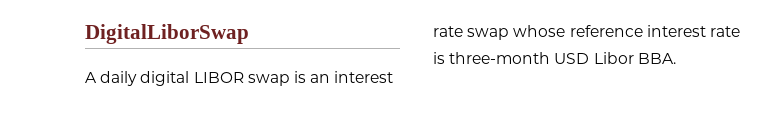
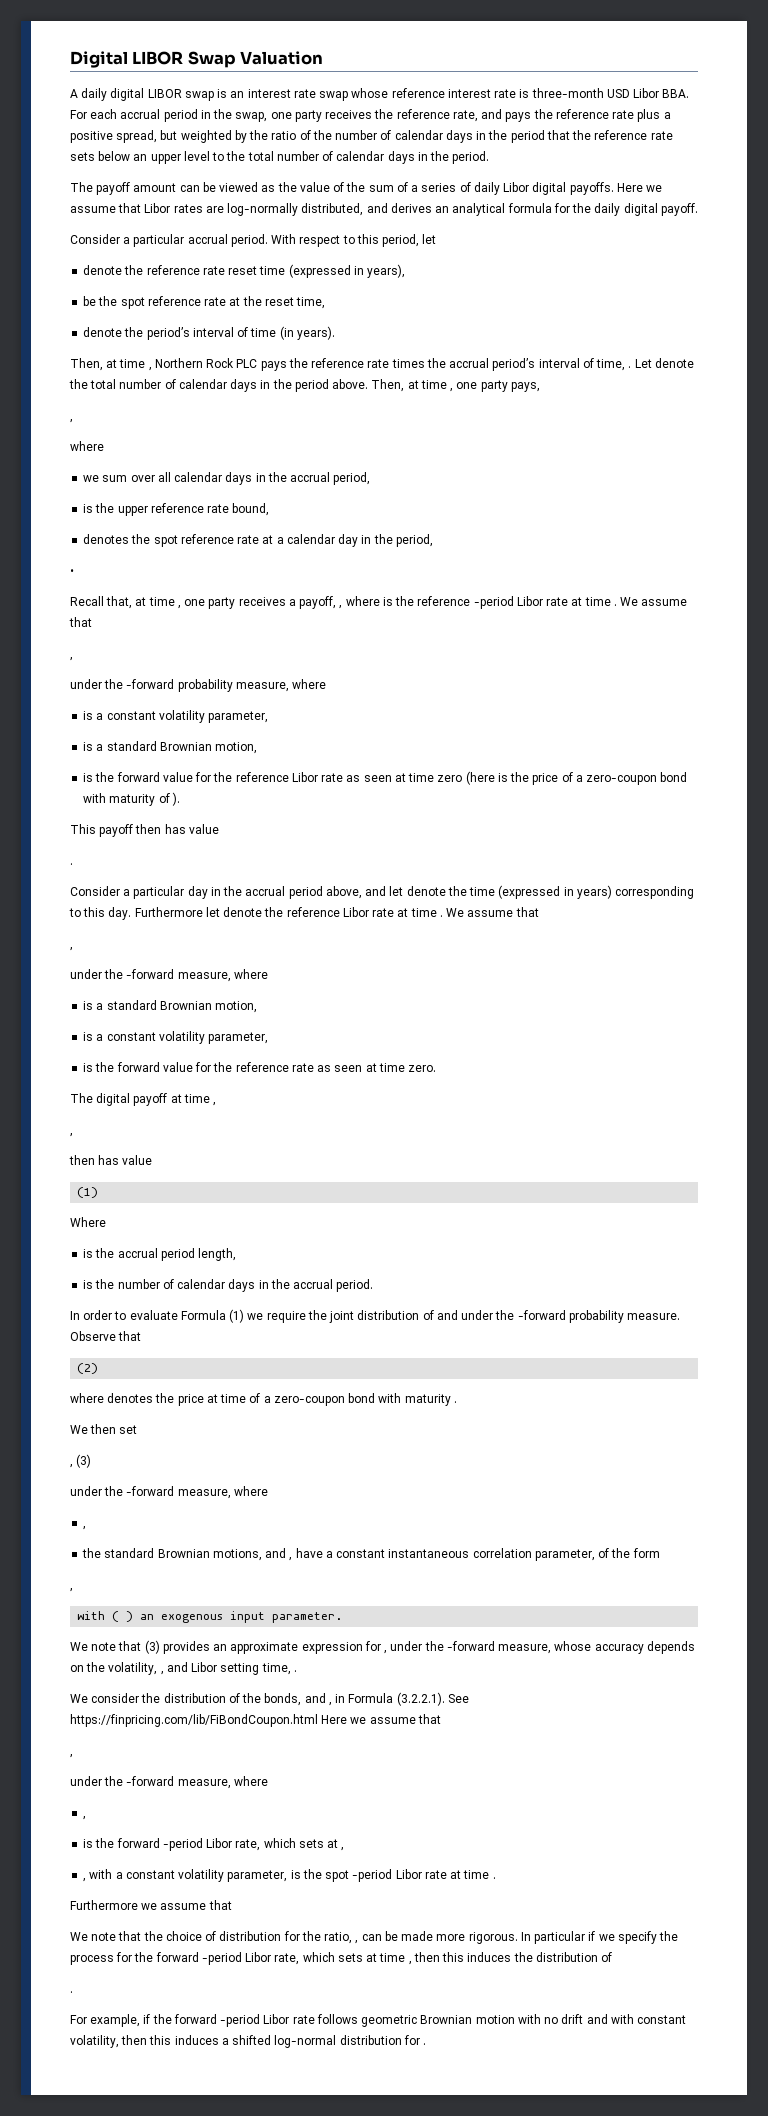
[85,24,249,44] DigitalLiborSwap -> [70,51,324,68] Digital LIBOR Swap Valuation
(676, 58) none -> [70,109,671,122] [70,130,673,143] [70,151,490,164] [70,182,663,195] [70,203,698,216] [70,234,437,247] [83,264,406,278] [83,296,326,309] [83,326,335,340] [70,358,694,371] [69,379,540,392] [70,419,73,423] [70,441,104,451] [83,472,371,485] [83,503,270,516] [83,534,433,547] [70,569,74,575] [70,596,688,609] [69,617,92,627] [70,657,73,661] [70,679,327,692] [83,710,269,723] [83,741,258,754] [83,771,688,785] [83,792,180,806] [70,824,219,837] [70,863,73,865] [70,885,695,899] [69,907,539,920] [70,947,73,951] [70,969,268,982] [83,1000,258,1013] [83,1031,269,1044] [83,1062,437,1072] [70,1093,217,1106] [70,1133,73,1137] [69,1155,153,1165] [77,1187,99,1198] [70,1217,106,1227] [83,1248,237,1261] [83,1279,374,1292] [70,1309,681,1323] [70,1331,142,1341] [77,1363,99,1374] [70,1393,457,1406] [70,1424,138,1434] [70,1454,92,1468] [70,1486,268,1499] [83,1526,87,1530] [82,1548,660,1561] [70,1588,73,1592] [77,1611,343,1623] [70,1640,695,1654] [70,1662,297,1675] [70,1692,469,1706] [70,1714,441,1727] [70,1754,73,1758] [70,1776,268,1789] [83,1816,87,1820] [83,1838,345,1851] [83,1869,496,1882] [70,1900,232,1910] [70,1931,679,1944] [70,1952,613,1965] [70,1991,73,1993] [70,2014,687,2027] [70,2035,427,2048] For each accrual period in the swap, one party receives the reference rate, and pays the reference rate plus a positive spread, but weighted by the ratio of the number of calendar days in the period that the reference rate sets below an upper level to the total number of calendar days in the period. // The payoff amount can be viewed as the value of the sum of a series of daily Libor digital payoffs. Here we assume that Libor rates are log-normally distributed, and derives an analytical formula for the daily digital payoff. // Consider a particular accrual period. With respect to this period, let // denote the reference rate reset time (expressed in years), // be the spot reference rate at the reset time, // denote the period’s interval of time (in years). // Then, at time , Northern Rock PLC pays the reference rate times the accrual period’s interval of time, . Let denote the total number of calendar days in the period above. Then, at time , one party pays, // , // where // we sum over all calendar days in the accrual period, // is the upper reference rate bound, // denotes the spot reference rate at a calendar day in the period, // • // Recall that, at time , one party receives a payoff, , where is the reference -period Libor rate at time . We assume that // , // under the -forward probability measure, where // is a constant volatility parameter, // is a standard Brownian motion, // is the forward value for the reference Libor rate as seen at time zero (here is the price of a zero-coupon bond with maturity of ). // This payoff then has value // . // Consider a particular day in the accrual period above, and let denote the time (expressed in years) corresponding to this day. Furthermore let denote the reference Libor rate at time . We assume that // , // under the -forward measure, where // is a standard Brownian motion, // is a constant volatility parameter, // is the forward value for the reference rate as seen at time zero. // The digital payoff at time , // , // then has value // (1) // Where // is the accrual period length, // is the number of calendar days in the accrual period. // In order to evaluate Formula (1) we require the joint distribution of and under the -forward probability measure. Observe that // (2) // where denotes the price at time of a zero-coupon bond with maturity . // We then set // , (3) // under the -forward measure, where // , // the standard Brownian motions, and , have a constant instantaneous correlation parameter, of the form // , // with ( ) an exogenous input parameter. // We note that (3) provides an approximate expression for , under the -forward measure, whose accuracy depends on the volatility, , and Libor setting time, . // We consider the distribution of the bonds, and , in Formula (3.2.2.1). See https://finpricing.com/lib/FiBondCoupon.html Here we assume that // , // under the -forward measure, where // , // is the forward -period Libor rate, which sets at , // , with a constant volatility parameter, is the spot -period Libor rate at time . // Furthermore we assume that // We note that the choice of distribution for the ratio, , can be made more rigorous. In particular if we specify the process for the forward -period Libor rate, which sets at time , then this induces the distribution of // . // For example, if the forward -period Libor rate follows geometric Brownian motion with no drift and with constant volatility, then this induces a shifted log-normal distribution for .

